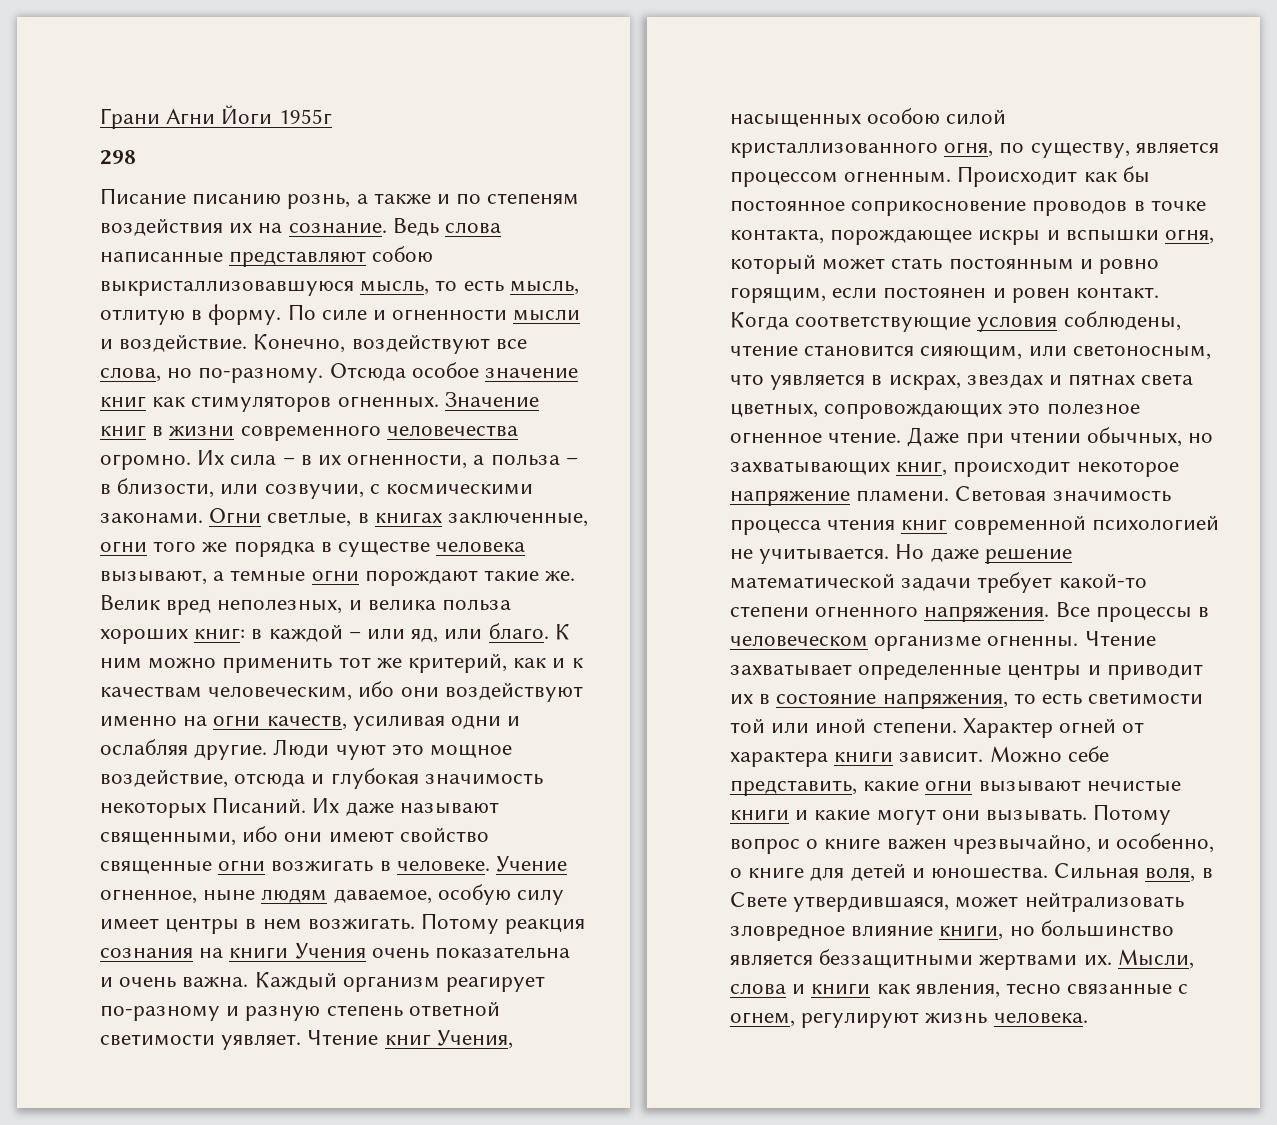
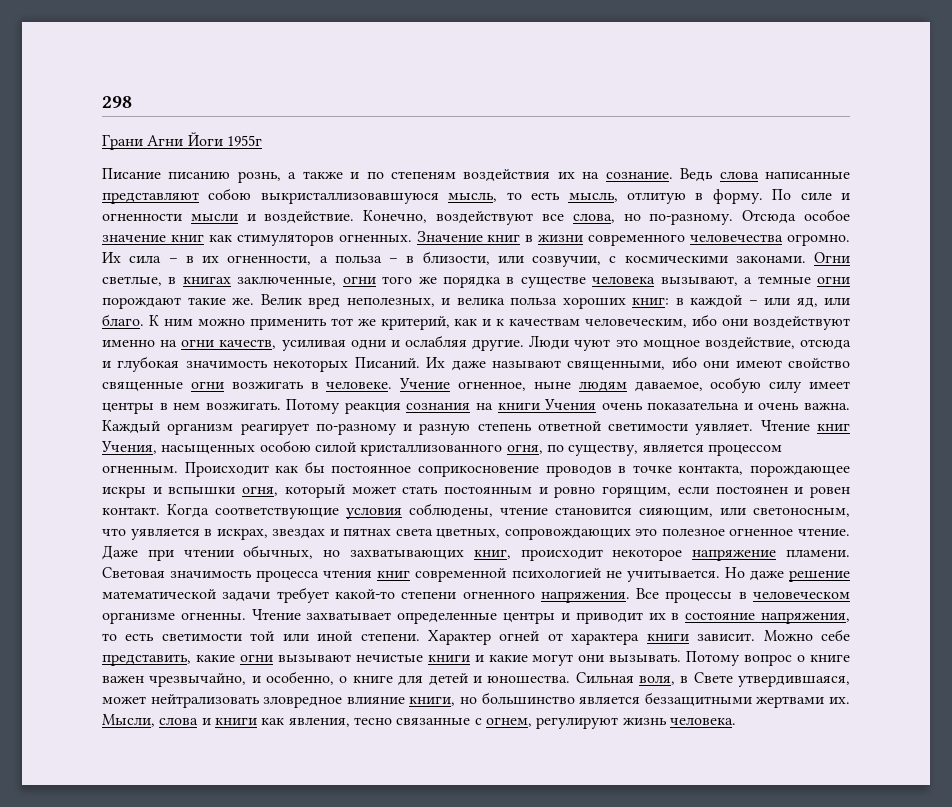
(100, 118) none -> [102,96,132,108] 298 //
[100,150,136,165] // 298 -> (262, 140) none

